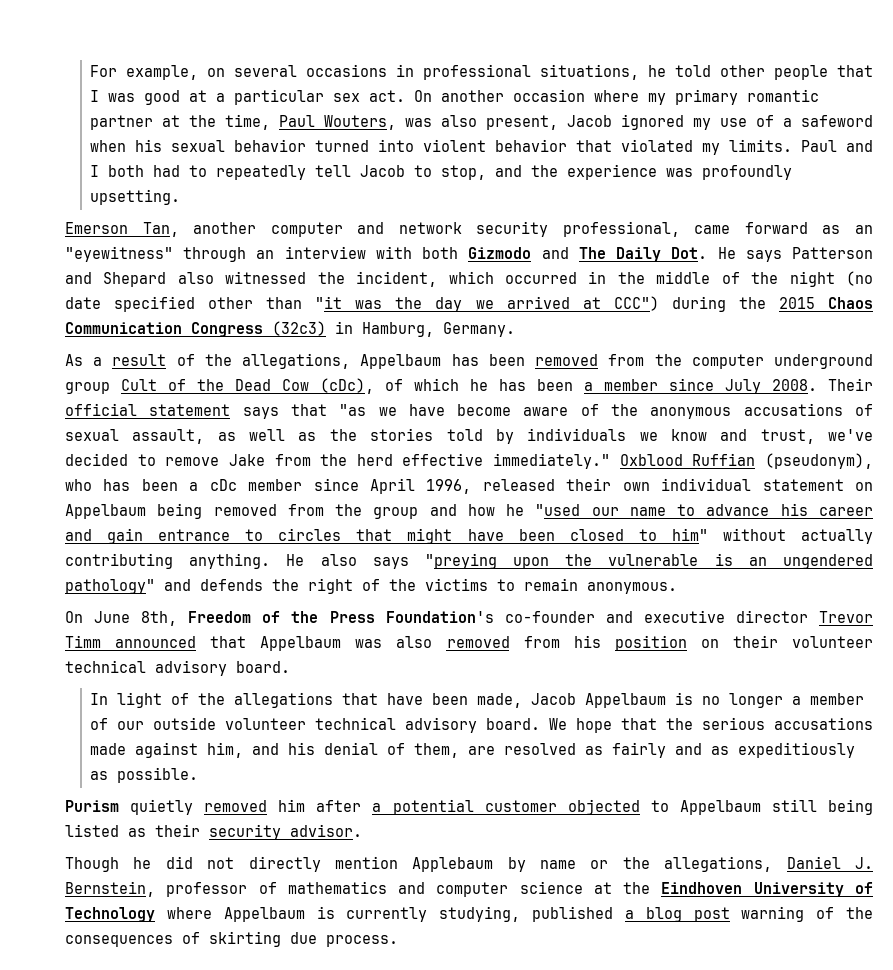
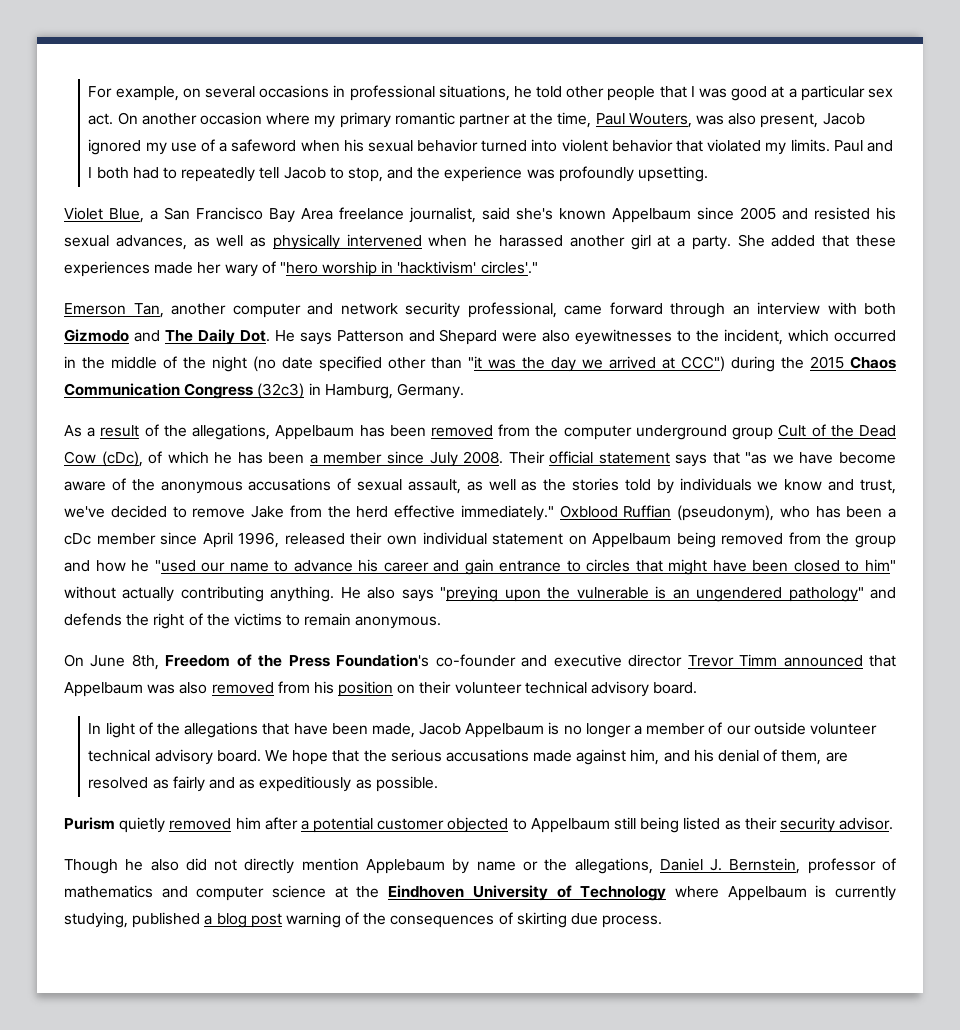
(180, 197) none -> [64,207,896,223] [64,234,897,250] [64,261,538,277] // Violet Blue, a San Francisco Bay Area freelance journalist, said she's known Appelbaum since 2005 and resisted his sexual advances, as well as physically intervened when he harassed another girl at a party. She added that these experiences made her wary of "hero worship in 'hacktivism' circles'."
[822,225,873,234] [65,246,173,262] as an "eyewitness" -> (663, 308) none
[177,271,307,284] also witnessed -> [502,329,692,345] were also eyewitnesses to
(152, 863) none -> [150,859,179,871] also

